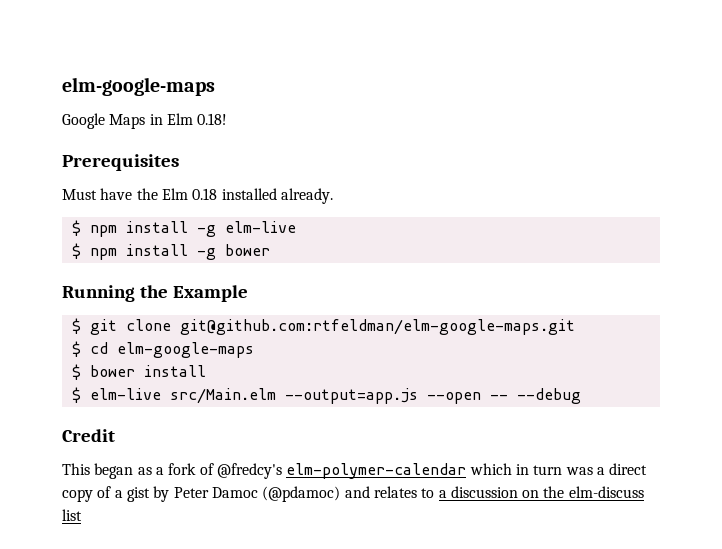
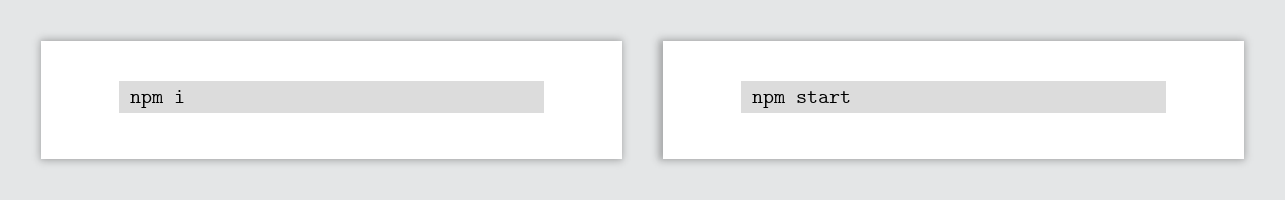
[62,77,215,96] [62,113,228,129] [62,154,179,171] [62,188,333,204] [71,220,296,237] [71,243,270,260] [62,285,248,302] [71,318,575,335] [71,341,254,358] [71,364,206,380] [71,387,581,404] [62,429,115,442] [62,463,648,479] [62,486,644,502] [62,509,82,521] elm-google-maps // Google Maps in Elm 0.18! // Prerequisites // Must have the Elm 0.18 installed already. // $ npm install -g elm-live // $ npm install -g bower // Running the Example // $ git clone git@github.com:rtfeldman/elm-google-maps.git // $ cd elm-google-maps // $ bower install // $ elm-live src/Main.elm --output=app.js --open -- --debug // Credit // This began as a fork of @fredcy's elm-polymer-calendar which in turn was a direct copy of a gist by Peter Damoc (@pdamoc) and relates to a discussion on the elm-discuss list -> [130,90,186,108] [752,91,852,108] npm i // npm start

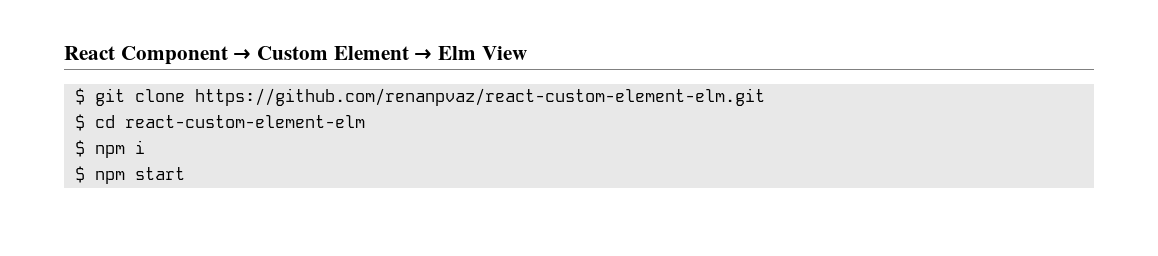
(130, 100) none -> [64,46,527,65] [74,88,765,106] [74,114,365,131] [74,140,85,157] React Component → Custom Element → Elm View // $ git clone https://github.com/renanpvaz/react-custom-element-elm.git // $ cd react-custom-element-elm // $
(186, 96) none -> [74,166,85,183] $

